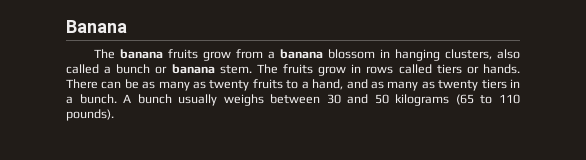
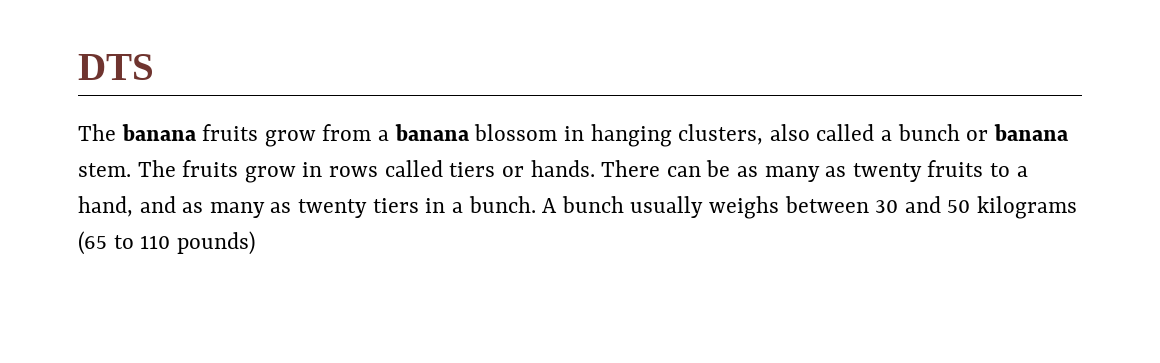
[66,20,127,33] Banana -> [78,54,154,80] DTS
[66,109,114,121] pounds). -> [176,231,255,255] pounds)

